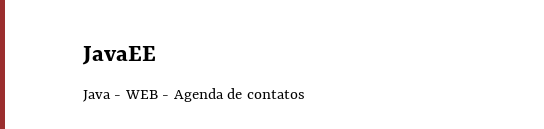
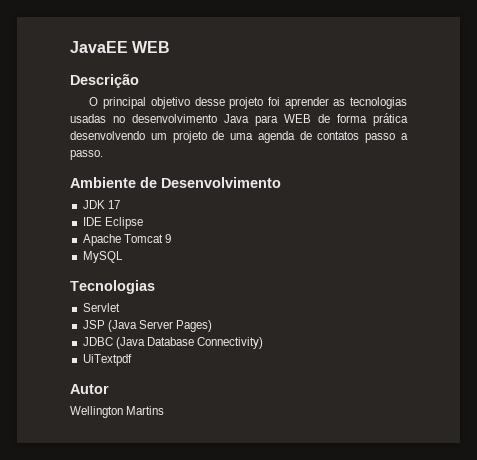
[83,88,305,102] // Java - WEB - Agenda de contatos -> [132,41,171,53] [70,73,139,88] [89,97,407,109] [70,113,408,126] [70,131,408,143] [70,150,103,160] [70,177,281,188] [82,200,120,209] [82,217,143,229] [82,234,171,246] [82,251,123,263] [70,280,155,294] [82,303,120,312] [82,320,212,332] [82,337,263,349] [82,354,132,366] [70,384,109,394] [70,406,165,418] WEB // Descrição // O principal objetivo desse projeto foi aprender as tecnologias usadas no desenvolvimento Java para WEB de forma prática desenvolvendo um projeto de uma agenda de contatos passo a passo. // Ambiente de Desenvolvimento // JDK 17 // IDE Eclipse // Apache Tomcat 9 // MySQL // Tecnologias // Servlet // JSP (Java Server Pages) // JDBC (Java Database Connectivity) // UiTextpdf // Autor // Wellington Martins

